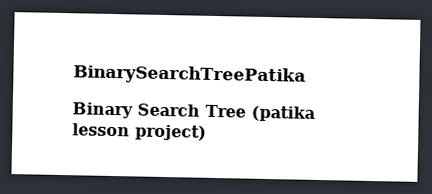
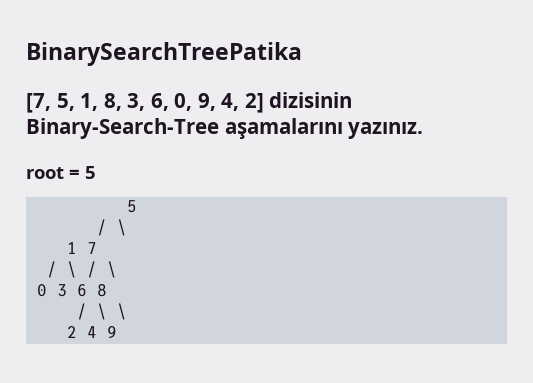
[72,102,315,122] [72,123,207,141] Binary Search Tree (patika lesson project) -> [26,92,353,113] [26,118,424,139] [26,166,96,179] [126,200,137,213] [96,219,127,236] [66,242,97,254] [46,261,117,278] [36,283,107,297] [76,303,127,320] [66,325,117,338] [7, 5, 1, 8, 3, 6, 0, 9, 4, 2] dizisinin Binary-Search-Tree aşamalarını yazınız. // root = 5 // 5 // / \ // 1 7 // / \ / \ // 0 3 6 8 // / \ \ // 2 4 9

